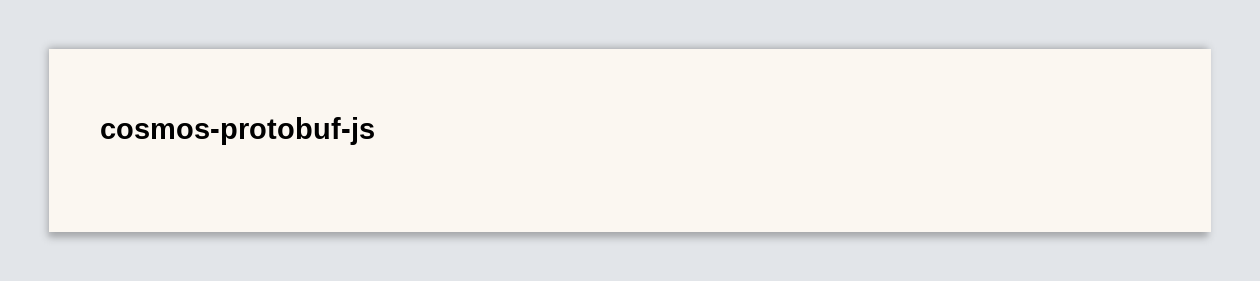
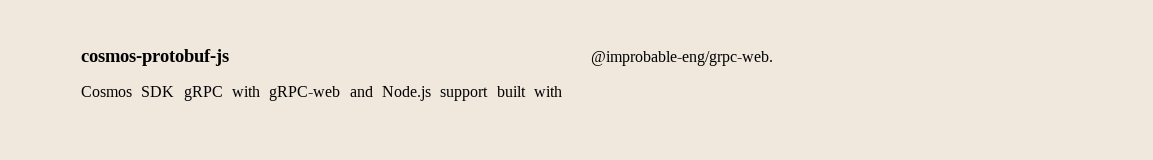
(375, 131) none -> [81,86,562,101] [591,51,773,66] // Cosmos SDK gRPC with gRPC-web and Node.js support built with @improbable-eng/grpc-web.

